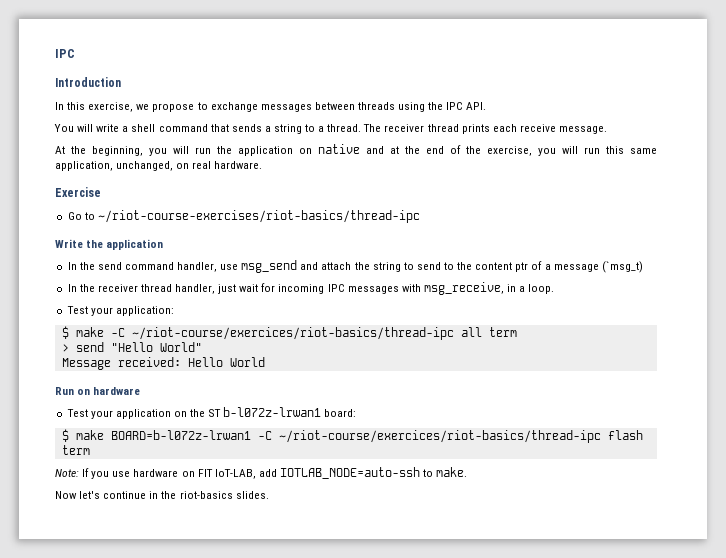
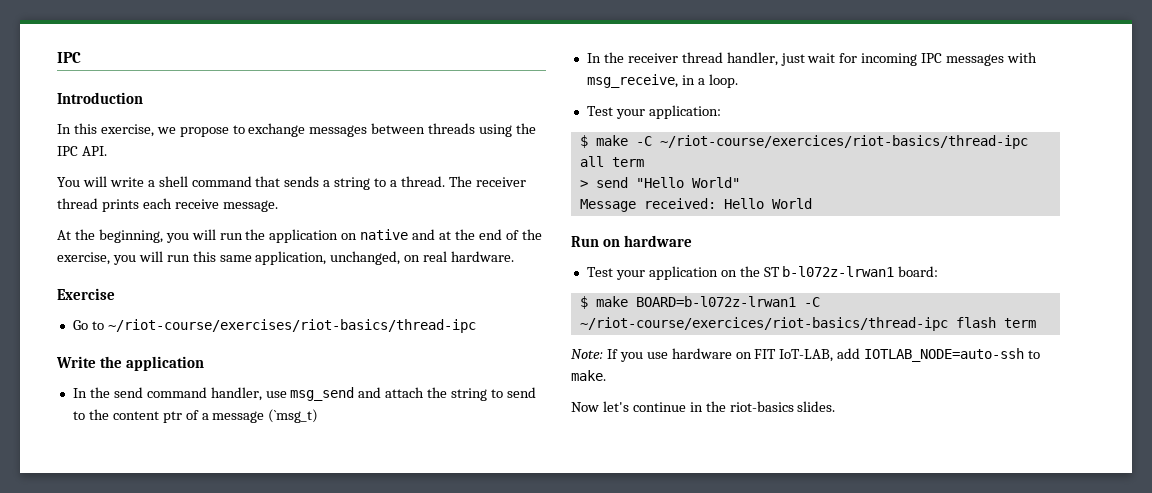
[97,210,420,223] ~/riot-course-exercises/riot-basics/thread-ipc -> [107,319,476,333] ~/riot-course/exercises/riot-basics/thread-ipc

